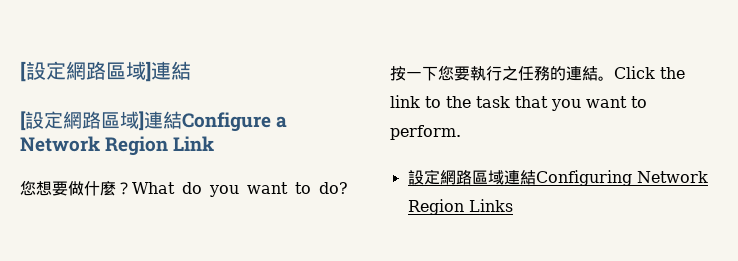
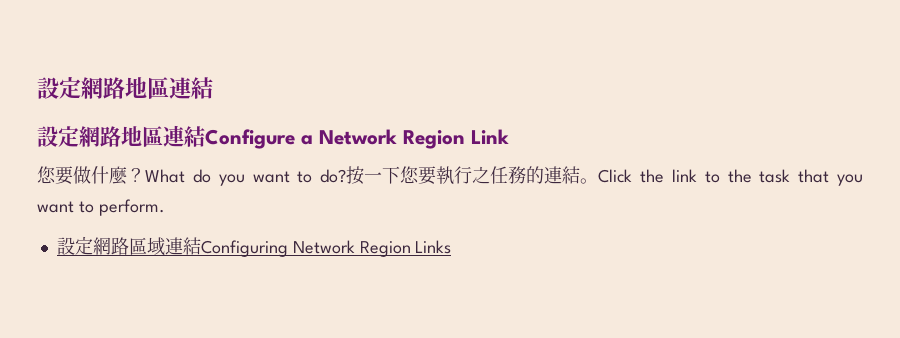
[20,61,151,82] [設定網路區域] -> [37,77,169,99] 設定網路地區
[20,111,144,131] [設定網路區域] -> [37,126,163,147] 設定網路地區
[36,181,52,196] 想 -> (56, 175) none

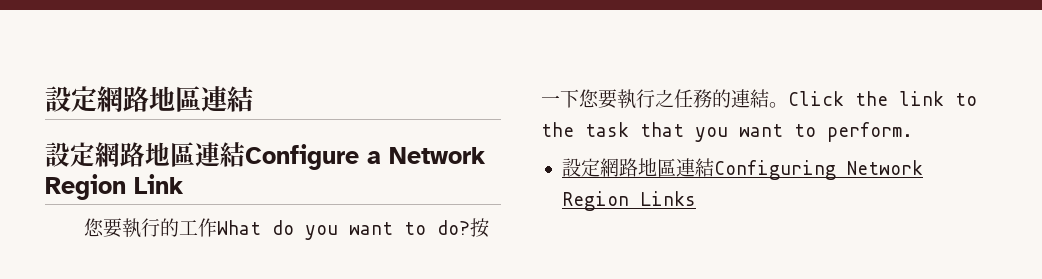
[73,166,145,185] 做什麼？ -> [121,218,217,238] 執行的工作
[128,237,165,256] 區域 -> [637,158,676,177] 地區

